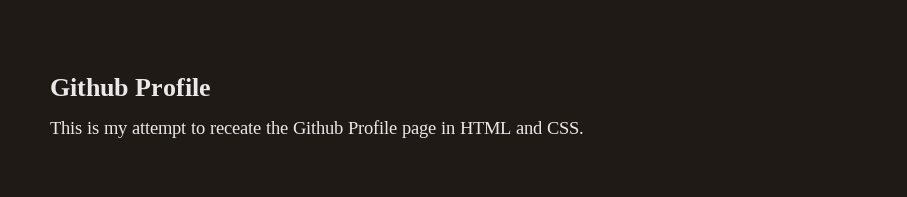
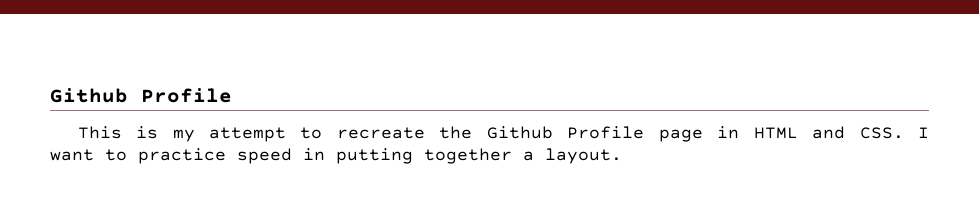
[210,123,261,134] receate -> [336,127,425,139] recreate
(584, 128) none -> [918,127,929,138] [50,148,622,164] I want to practice speed in putting together a layout.

